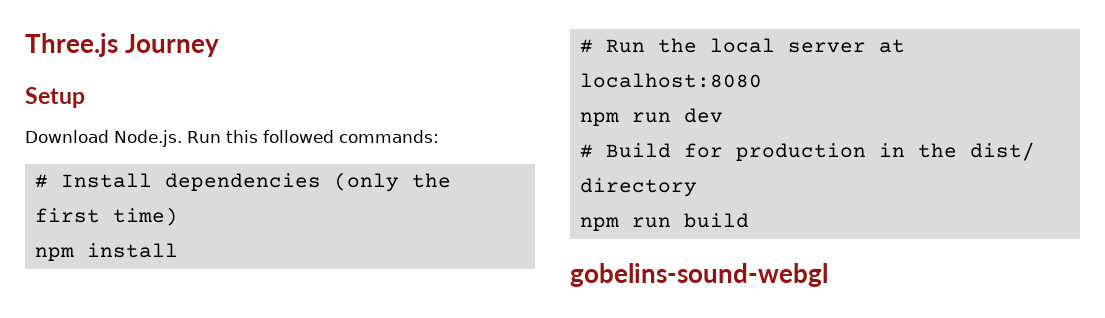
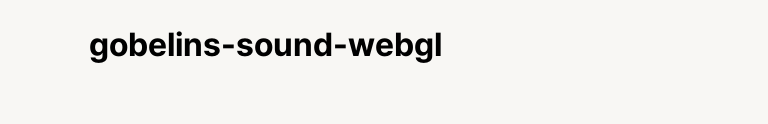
[25,33,220,57] [25,87,85,108] [25,130,439,147] [34,172,451,192] [34,207,178,226] [34,243,178,261] [579,38,905,53] [579,73,762,88] [579,108,723,126] [579,142,1035,161] [579,178,697,197] [579,213,749,231] Three.js Journey // Setup // Download Node.js. Run this followed commands: // # Install dependencies (only the first time) // npm install // # Run the local server at localhost:8080 // npm run dev // # Build for production in the dist/ directory // npm run build // -> (89, 47) none

